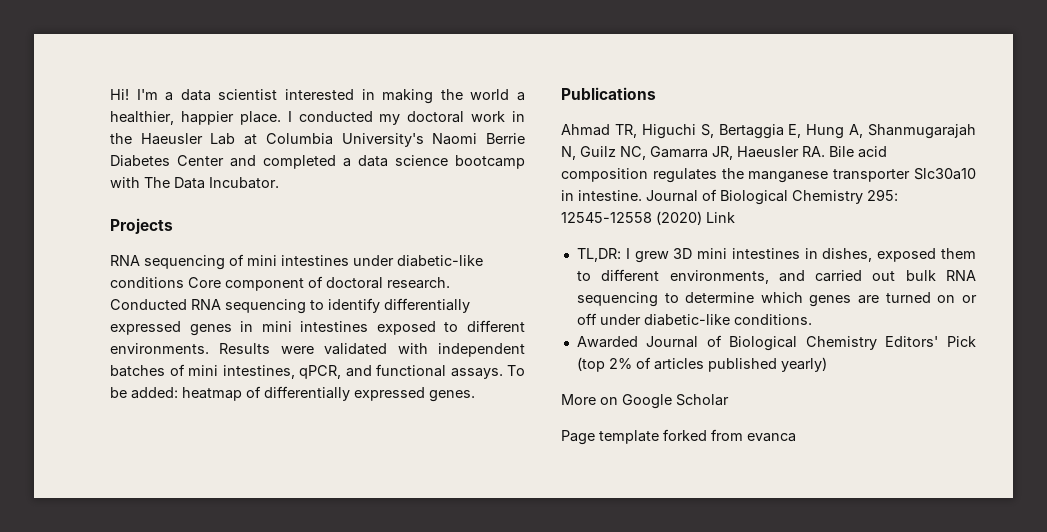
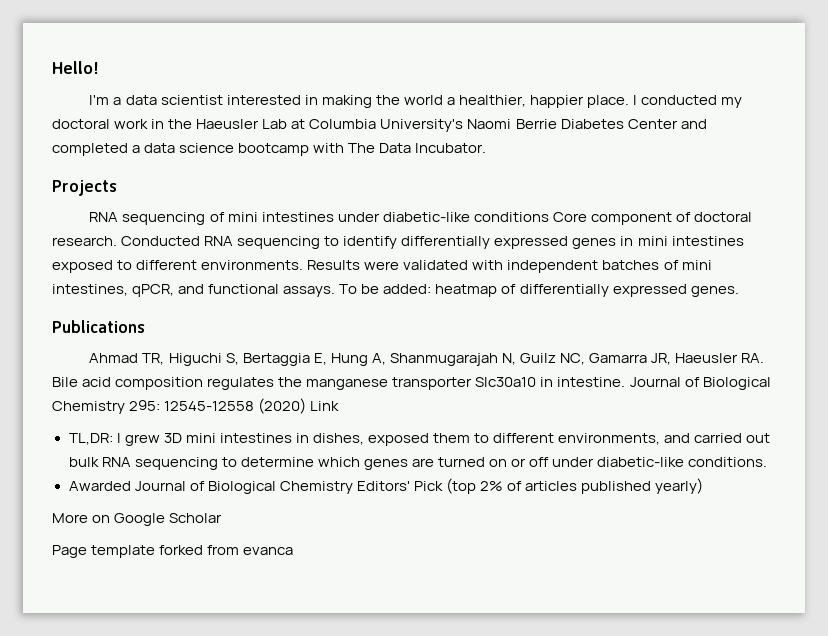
[110,89,129,100] Hi! -> [52,61,99,74] Hello! //

